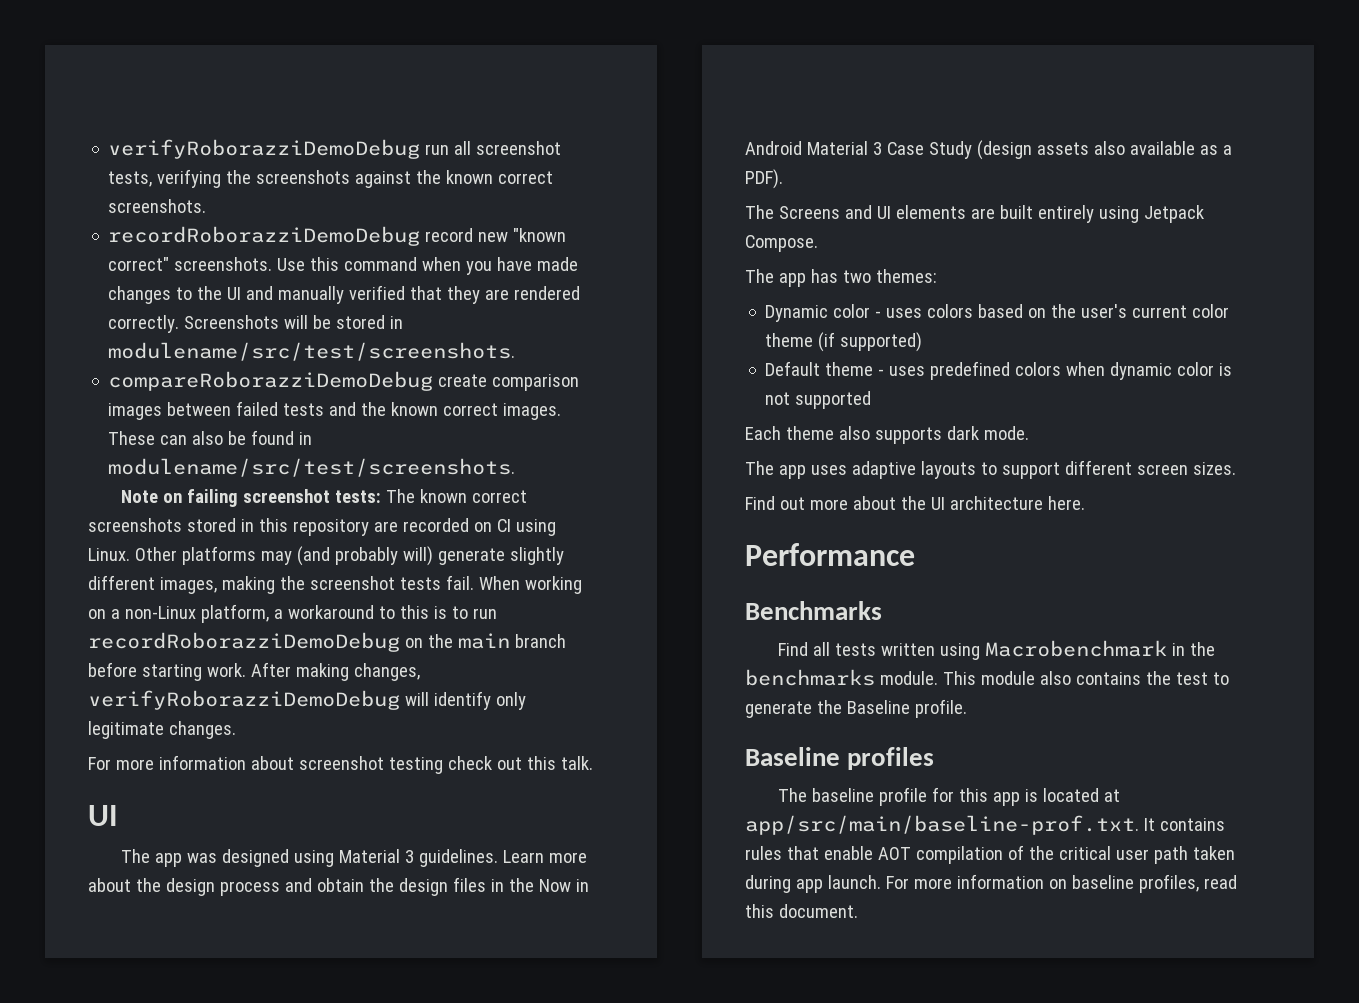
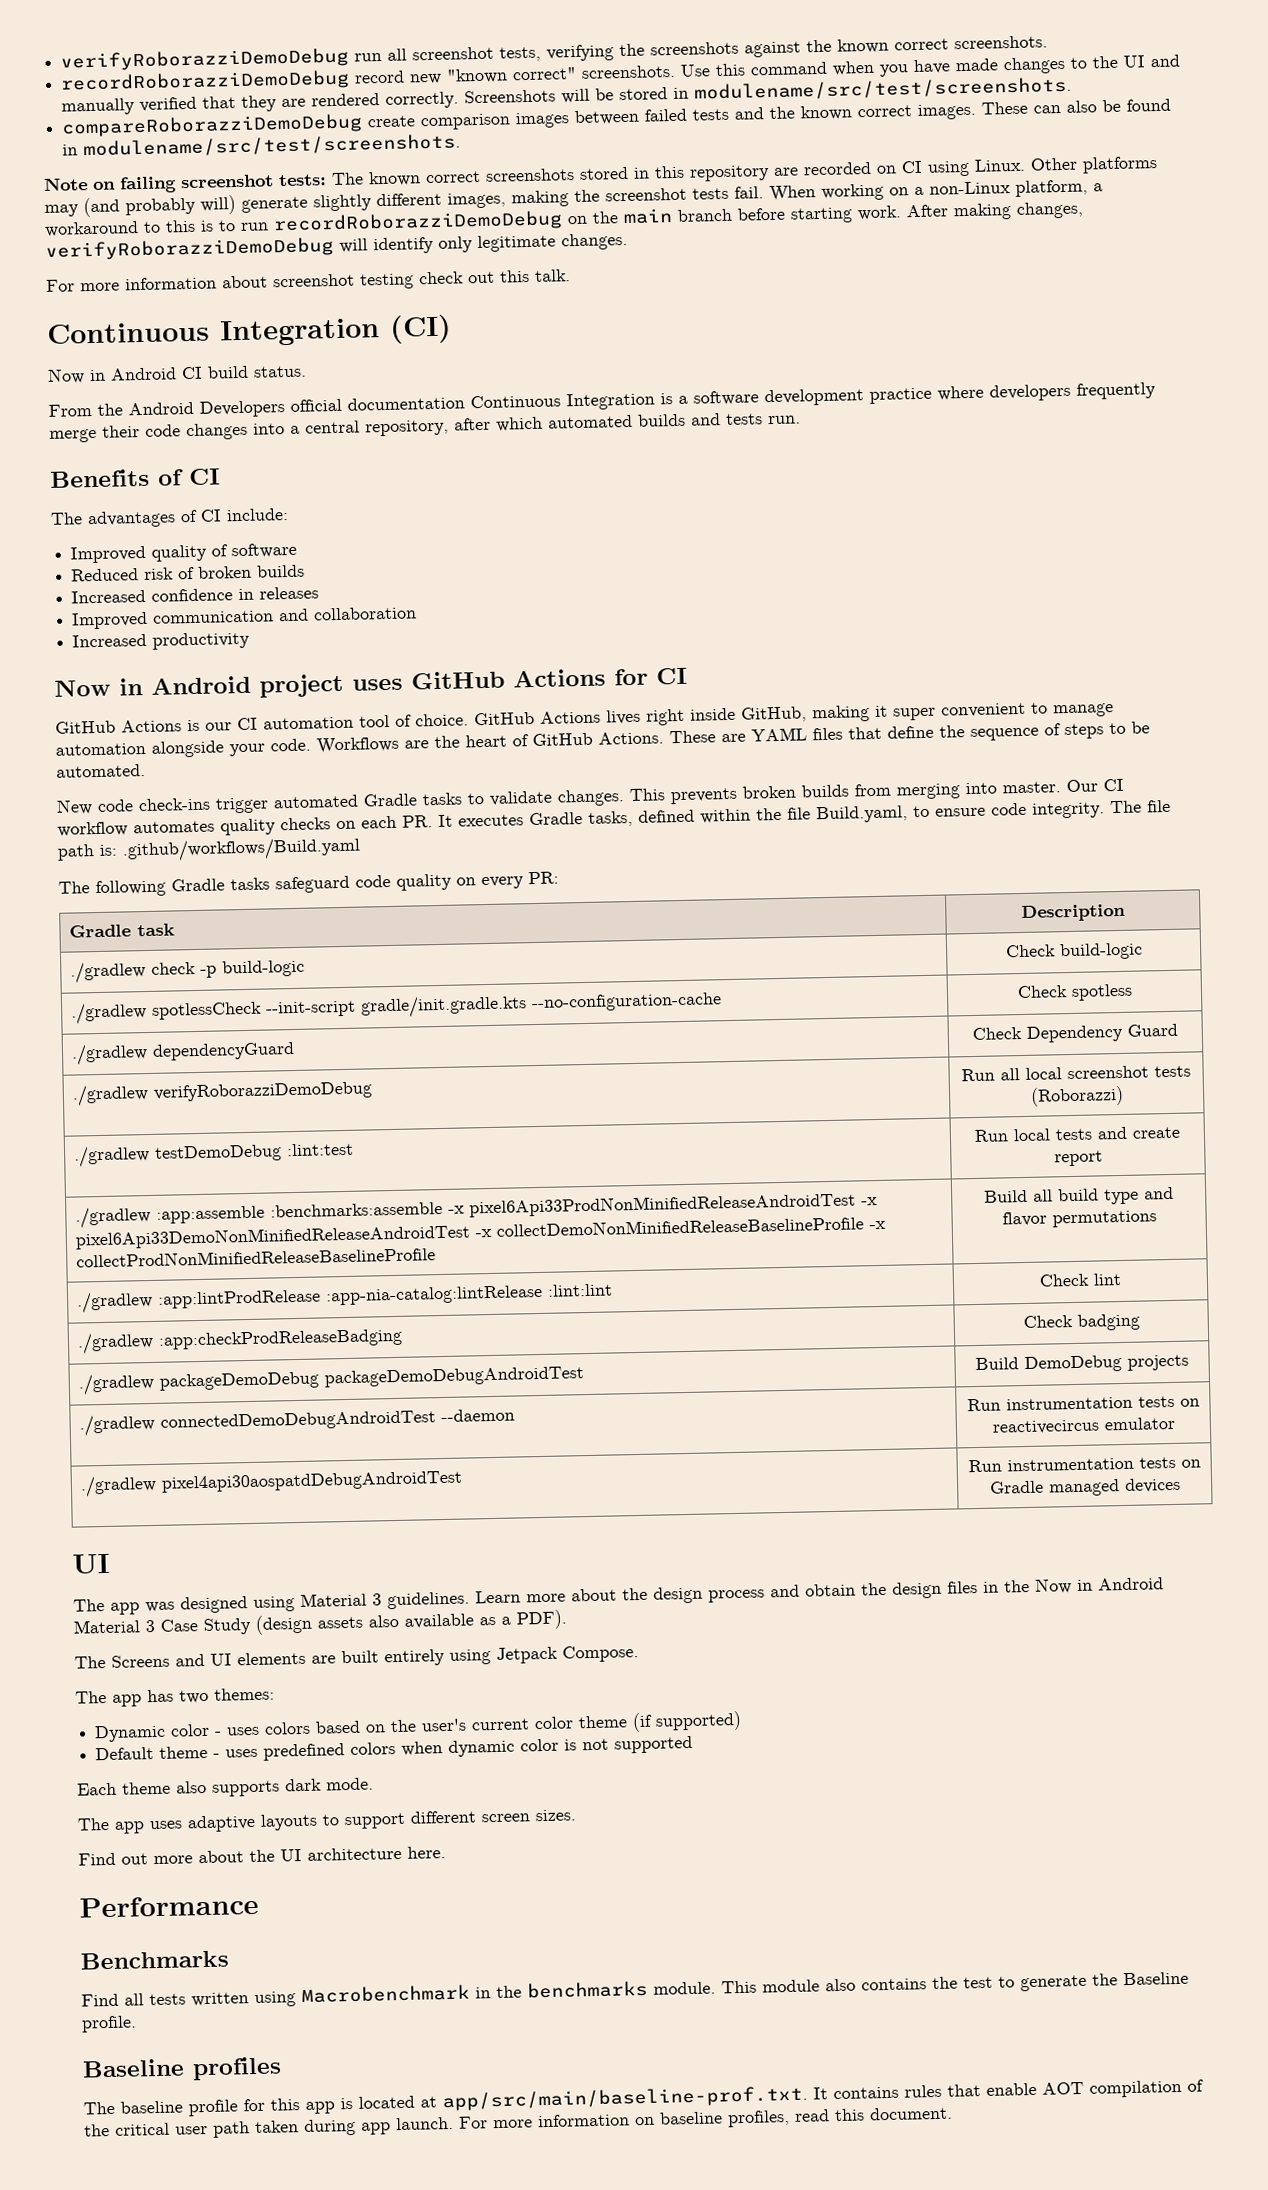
(593, 763) none -> [47,314,452,347] [47,365,307,384] [48,382,1156,418] [49,413,801,443] [50,468,220,488] [50,508,289,529] [70,542,298,564] [71,564,306,582] [71,586,320,604] [71,606,418,630] [72,631,251,650] [54,667,687,698] [55,702,1114,734] [55,721,1150,758] [56,763,146,778] [56,778,1124,815] [57,799,1171,837] [57,836,361,863] [58,871,559,898] [68,923,175,938] [1021,903,1126,922] [69,959,305,984] [1004,942,1143,961] [69,992,722,1025] [1016,983,1133,1001] [70,1041,295,1066] [972,1023,1178,1043] [71,1081,372,1107] [961,1065,1191,1082] [1029,1085,1124,1107] [72,1142,354,1168] [974,1126,1180,1142] [1053,1150,1103,1167] [74,1192,878,1229] [74,1216,886,1250] [75,1247,436,1268] [984,1186,1174,1205] [1001,1210,1157,1228] [75,1283,613,1314] [1039,1273,1122,1287] [76,1328,403,1355] [1022,1313,1140,1331] [77,1366,584,1396] [975,1354,1189,1374] [78,1408,515,1437] [966,1395,1200,1412] [991,1416,1175,1435] [79,1470,463,1498] [967,1456,1201,1473] [989,1477,1181,1497] // Continuous Integration (CI) // Now in Android CI build status. // From the Android Developers official documentation Continuous Integration is a software development practice where developers frequently merge their code changes into a central repository, after which automated builds and tests run. // Benefits of CI // The advantages of CI include: // Improved quality of software // Reduced risk of broken builds // Increased confidence in releases // Improved communication and collaboration // Increased productivity // Now in Android project uses GitHub Actions for CI // GitHub Actions is our CI automation tool of choice. GitHub Actions lives right inside GitHub, making it super convenient to manage automation alongside your code. Workflows are the heart of GitHub Actions. These are YAML files that define the sequence of steps to be automated. // New code check-ins trigger automated Gradle tasks to validate changes. This prevents broken builds from merging into master. Our CI workflow automates quality checks on each PR. It executes Gradle tasks, defined within the file Build.yaml, to ensure code integrity. The file path is: .github/workflows/Build.yaml // The following Gradle tasks safeguard code quality on every PR: // Gradle task | Description // ./gradlew check -p build-logic | Check build-logic // ./gradlew spotlessCheck --init-script gradle/init.gradle.kts --no-configuration-cache | Check spotless // ./gradlew dependencyGuard | Check Dependency Guard // ./gradlew verifyRoborazziDemoDebug | Run all local screenshot tests (Roborazzi) // ./gradlew testDemoDebug :lint:test | Run local tests and create report // ./gradlew :app:assemble :benchmarks:assemble -x pixel6Api33ProdNonMinifiedReleaseAndroidTest -x pixel6Api33DemoNonMinifiedReleaseAndroidTest -x collectDemoNonMinifiedReleaseBaselineProfile -x collectProdNonMinifiedReleaseBaselineProfile | Build all build type and flavor permutations // ./gradlew :app:lintProdRelease :app-nia-catalog:lintRelease :lint:lint | Check lint // ./gradlew :app:checkProdReleaseBadging | Check badging // ./gradlew packageDemoDebug packageDemoDebugAndroidTest | Build DemoDebug projects // ./gradlew connectedDemoDebugAndroidTest --daemon | Run instrumentation tests on reactivecircus emulator // ./gradlew pixel4api30aospatdDebugAndroidTest | Run instrumentation tests on Gradle managed devices

